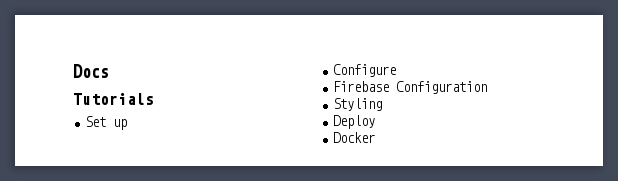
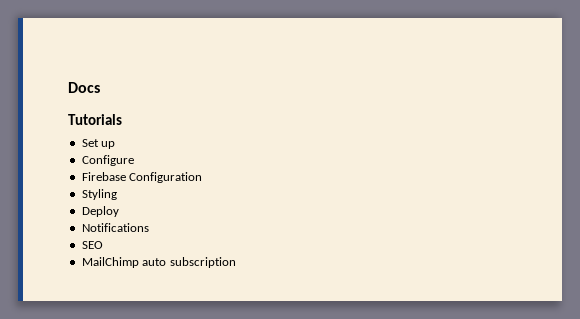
[333,132,376,143] Docker -> [81,223,149,232] [81,241,103,249] [81,257,236,268] Notifications // SEO // MailChimp auto subscription

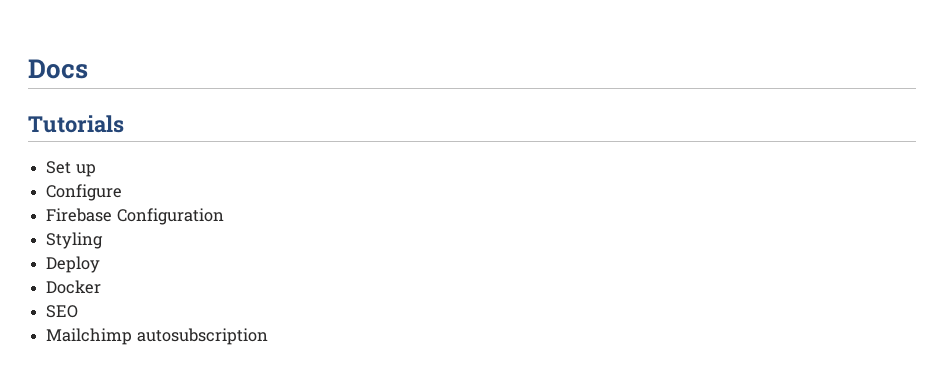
[81,223,149,232] Notifications -> [46,280,102,294] Docker
[81,257,236,268] MailChimp auto subscription -> [46,328,268,345] Mailchimp autosubscription

